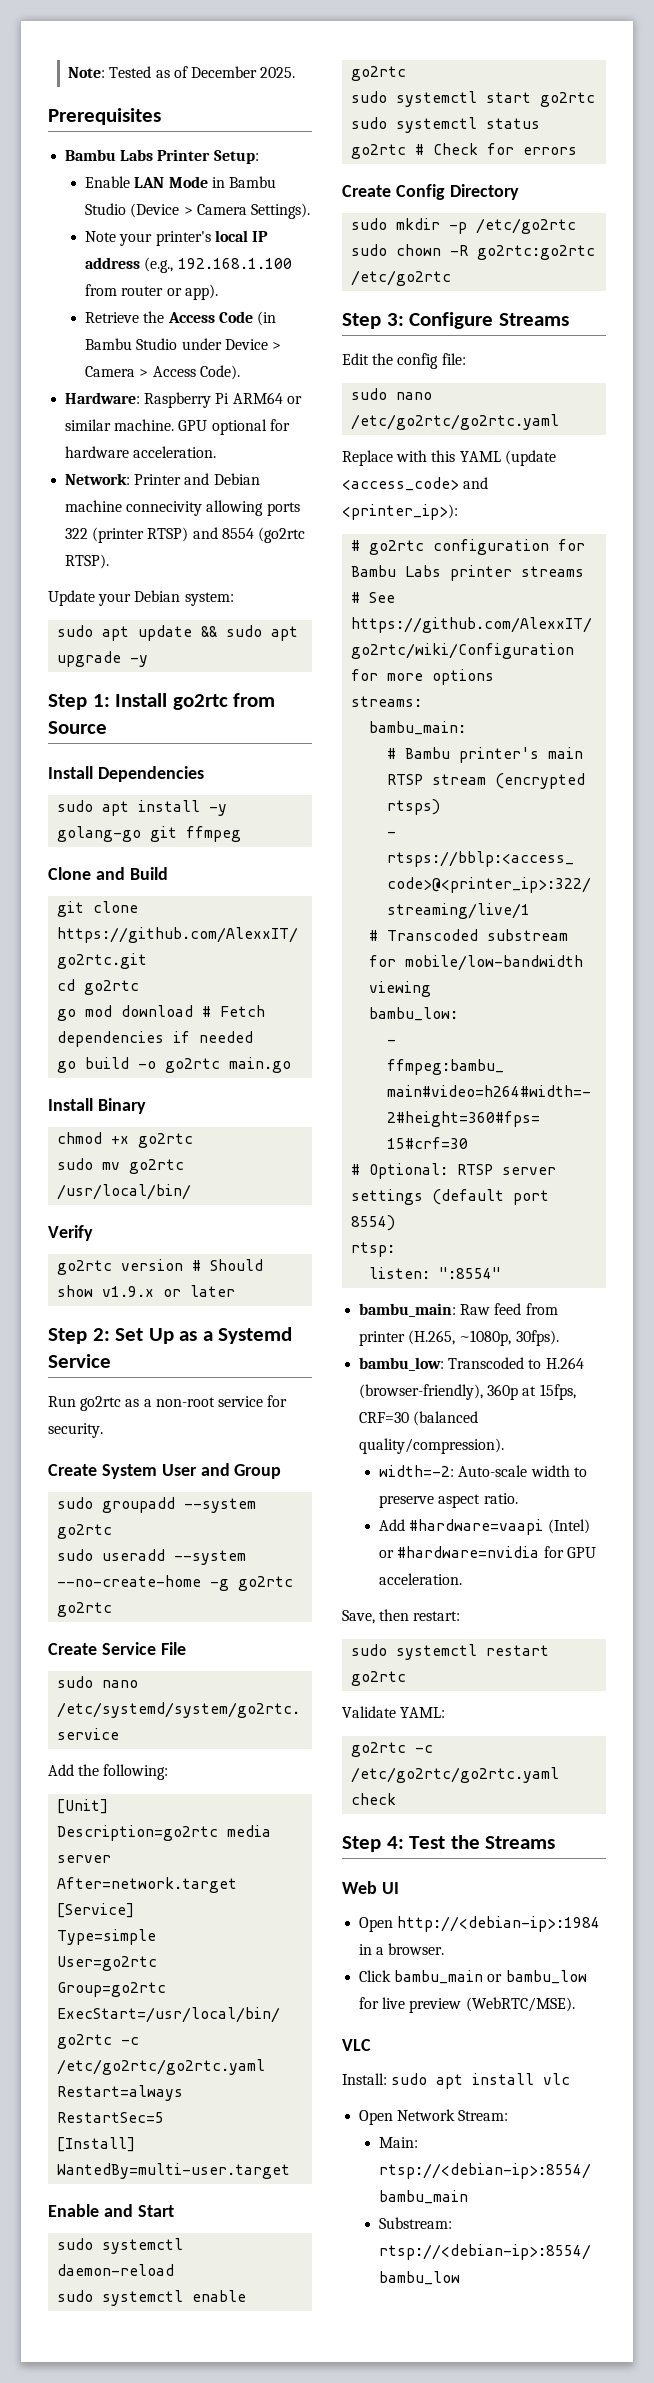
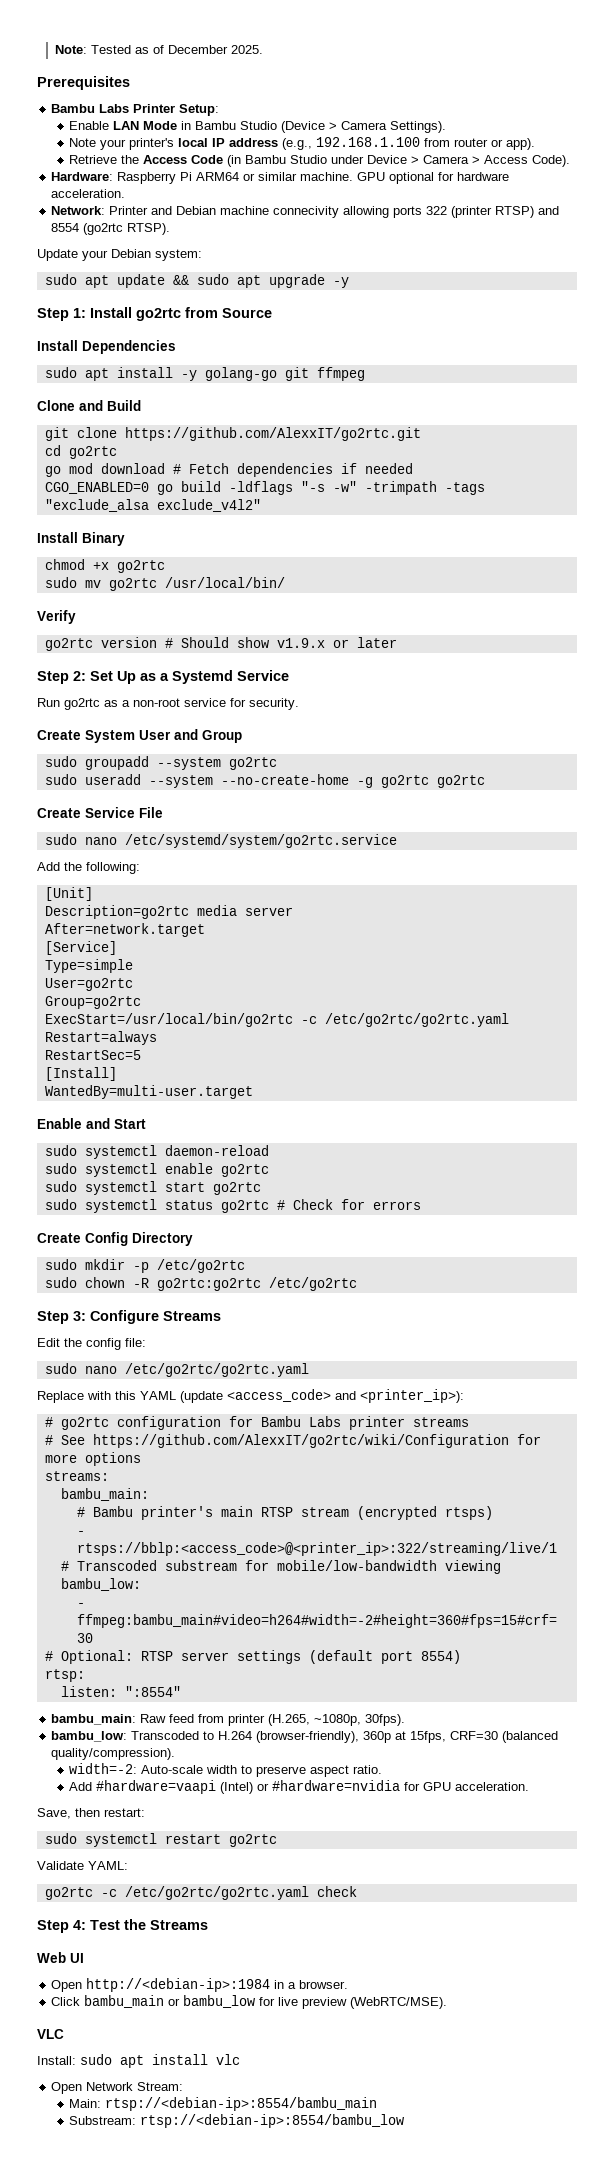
(254, 1037) none -> [44,482,149,494] CGO_ENABLED=0
[138,1057,292,1073] -o go2rtc main.go -> [228,481,485,495] [44,499,261,512] -ldflags "-s -w" -trimpath -tags "exclude_alsa exclude_v4l2"

